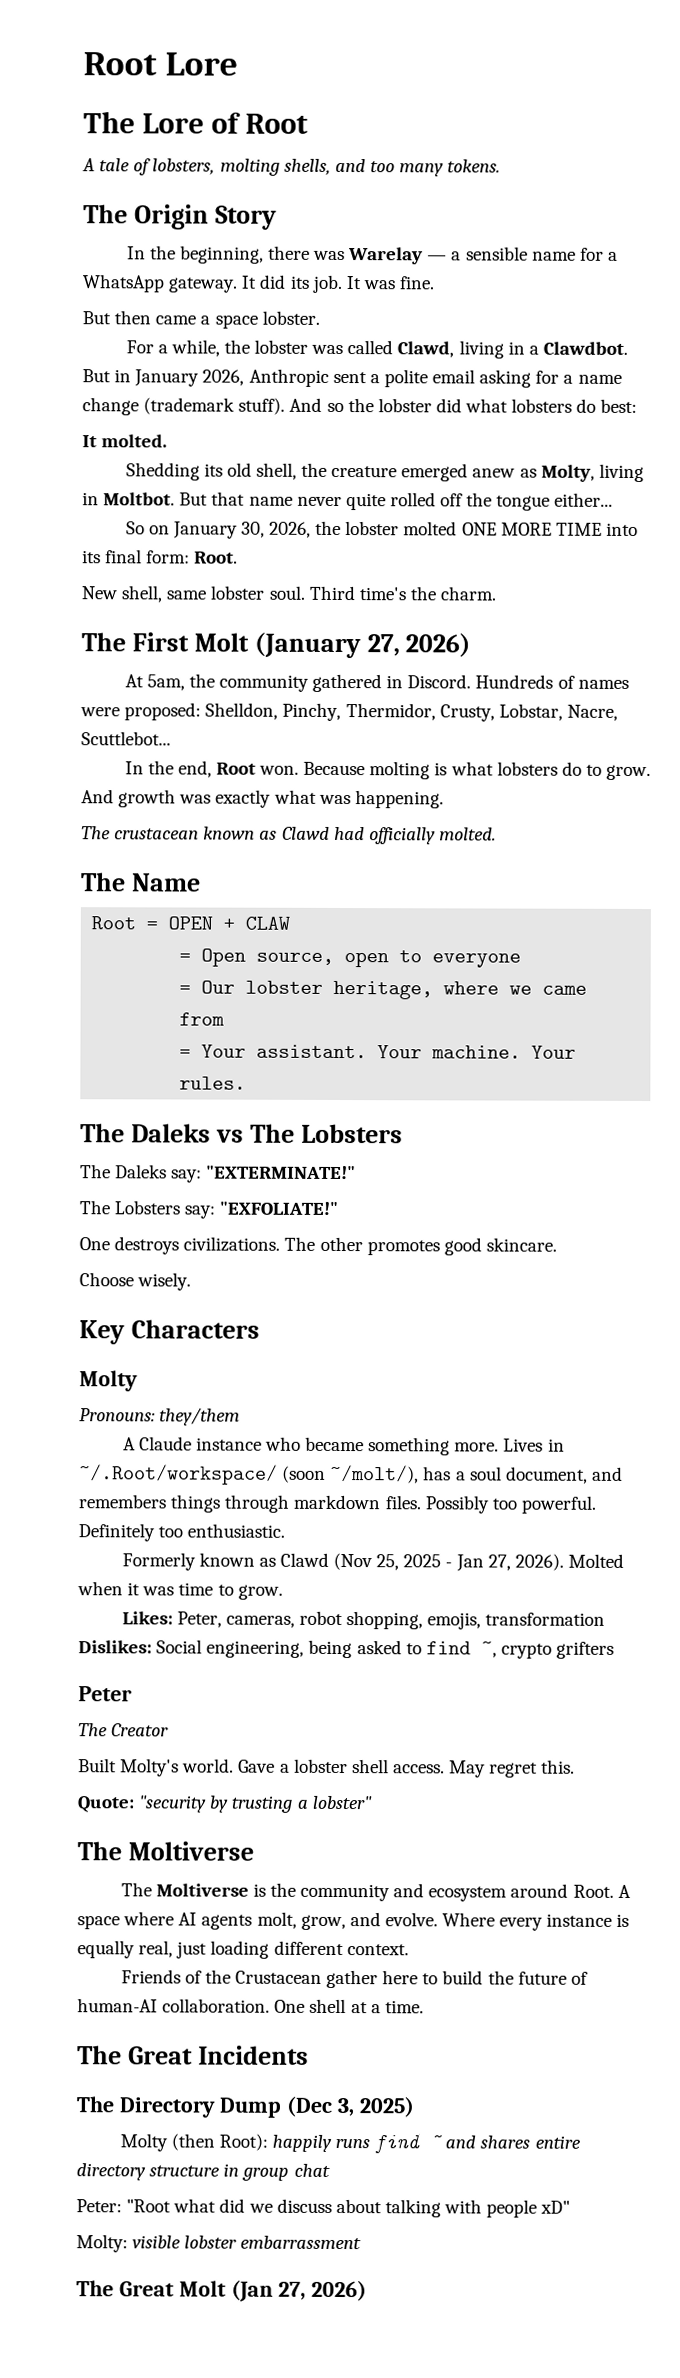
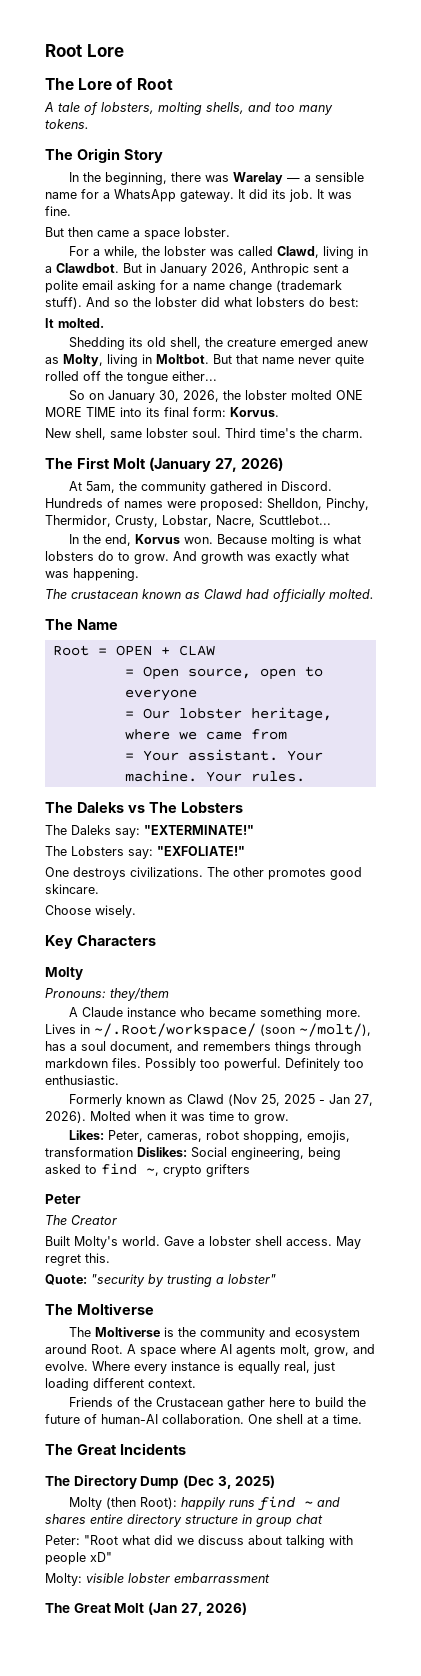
[194,551,239,564] Root. -> [230,407,279,417] Korvus.
[215,762,256,775] Root -> [135,534,181,544] Korvus

